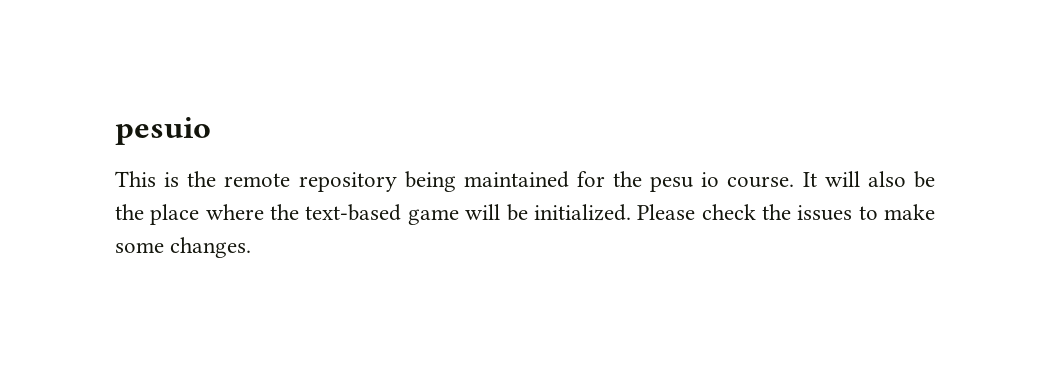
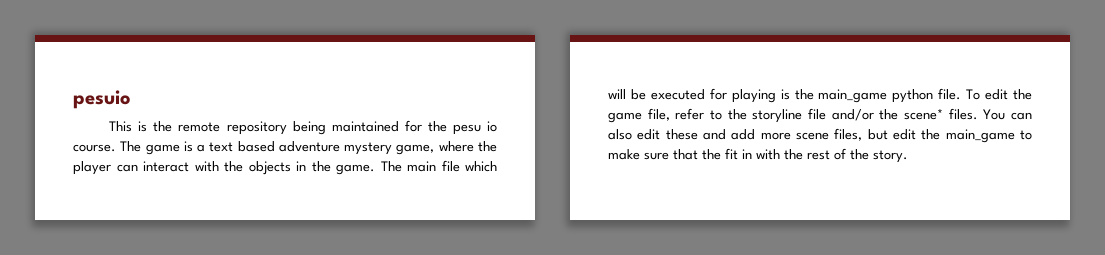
[802,171,935,188] [115,204,936,225] [115,237,252,258] It will also be the place where the text-based game will be initialized. Please check the issues to make some changes. -> [120,141,497,155] [73,160,497,175] [608,88,1032,103] [608,108,1032,123] [608,128,1032,143] [608,148,908,163] The game is a text based adventure mystery game, where the player can interact with the objects in the game. The main file which will be executed for playing is the main_game python file. To edit the game file, refer to the storyline file and/or the scene* files. You can also edit these and add more scene files, but edit the main_game to make sure that the fit in with the rest of the story.

